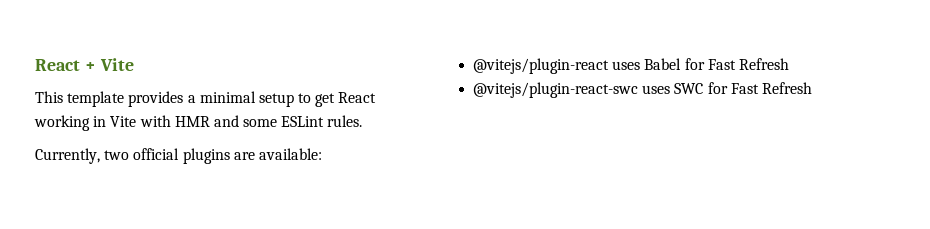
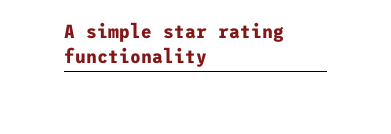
[35,58,134,71] [35,91,377,107] [34,115,363,131] [35,148,322,164] [473,58,789,74] [473,82,812,98] React + Vite // This template provides a minimal setup to get React working in Vite with HMR and some ESLint rules. // Currently, two official plugins are available: // @vitejs/plugin-react uses Babel for Fast Refresh // @vitejs/plugin-react-swc uses SWC for Fast Refresh -> [64,22,284,42] [64,47,207,67] A simple star rating functionality

